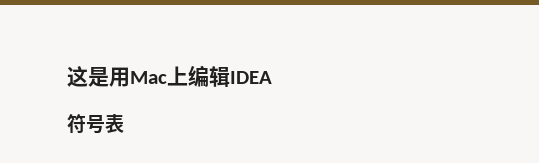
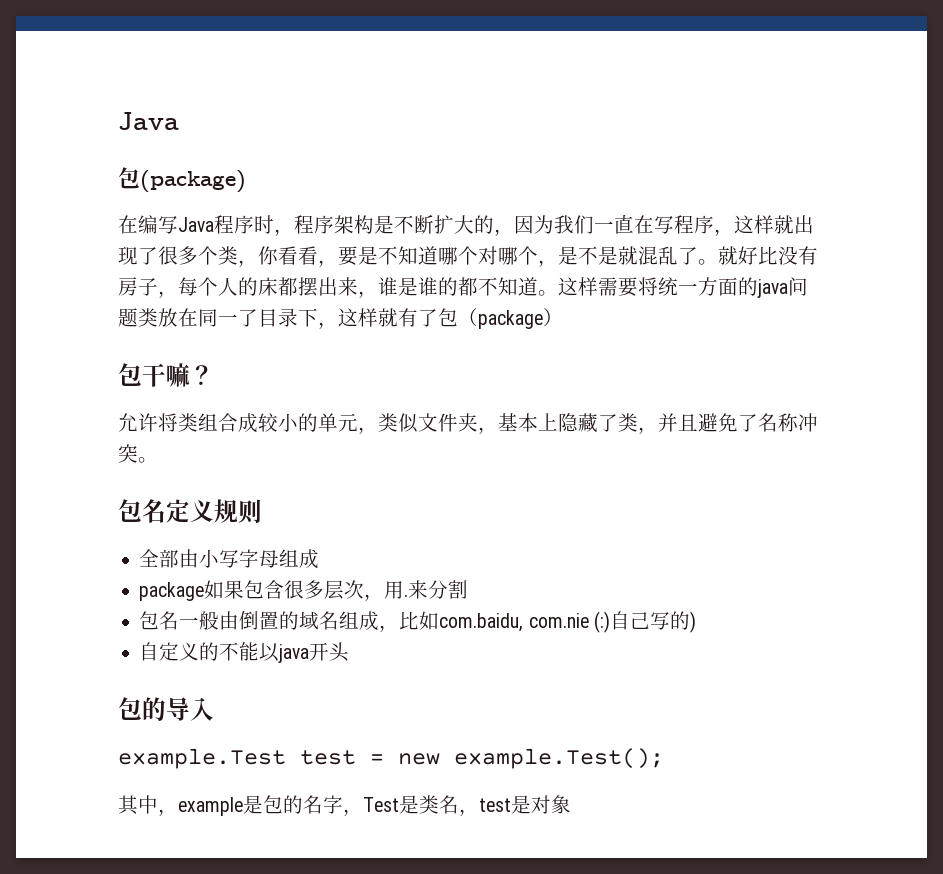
[67,65,272,87] [67,114,124,134] 这是用Mac上编辑IDEA // 符号表 -> [118,112,179,130] [118,167,246,193] [118,214,814,236] [118,246,818,267] [118,277,808,298] [118,308,563,329] [118,363,214,387] [118,413,818,434] [118,444,158,463] [118,499,262,524] [139,549,320,569] [139,580,469,601] [139,611,696,633] [139,642,350,663] [118,697,214,721] [118,748,664,769] [118,795,571,816] Java // 包(package) // 在编写Java程序时，程序架构是不断扩大的，因为我们一直在写程序，这样就出现了很多个类，你看看，要是不知道哪个对哪个，是不是就混乱了。就好比没有房子，每个人的床都摆出来，谁是谁的都不知道。这样需要将统一方面的java问题类放在同一了目录下，这样就有了包（package） // 包干嘛？ // 允许将类组合成较小的单元，类似文件夹，基本上隐藏了类，并且避免了名称冲突。 // 包名定义规则 // 全部由小写字母组成 // package如果包含很多层次，用.来分割 // 包名一般由倒置的域名组成，比如com.baidu, com.nie (:)自己写的) // 自定义的不能以java开头 // 包的导入 // example.Test test = new example.Test(); // 其中，example是包的名字，Test是类名，test是对象

